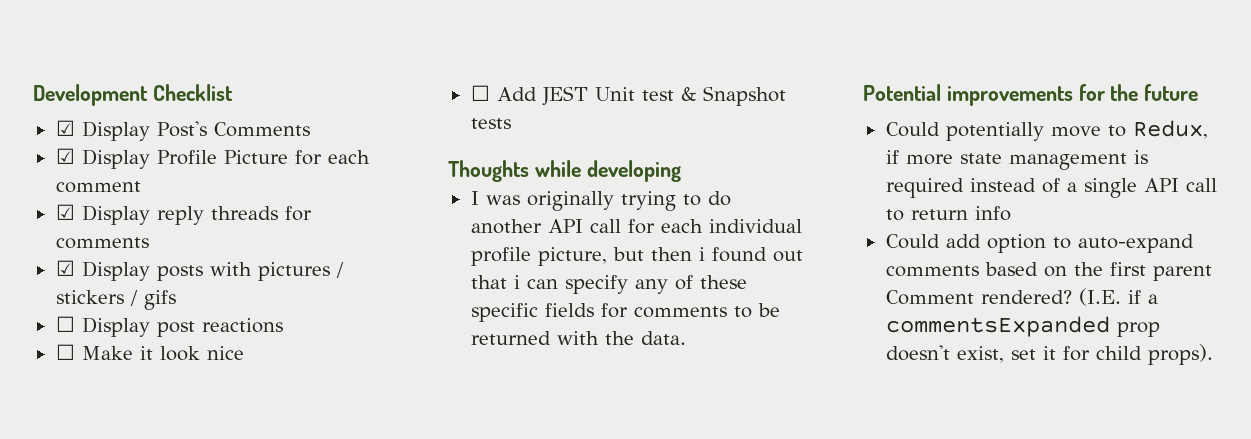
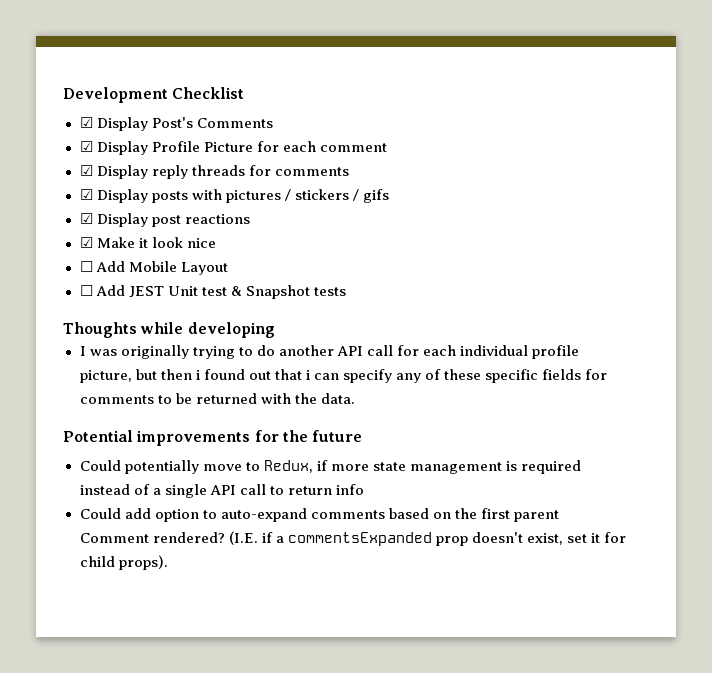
[55,316,75,332] ☐ -> [79,213,93,224] ☑
[55,344,75,360] ☐ -> [79,237,93,248] ☑
(244, 353) none -> [79,261,228,275] // ☐ Add Mobile Layout

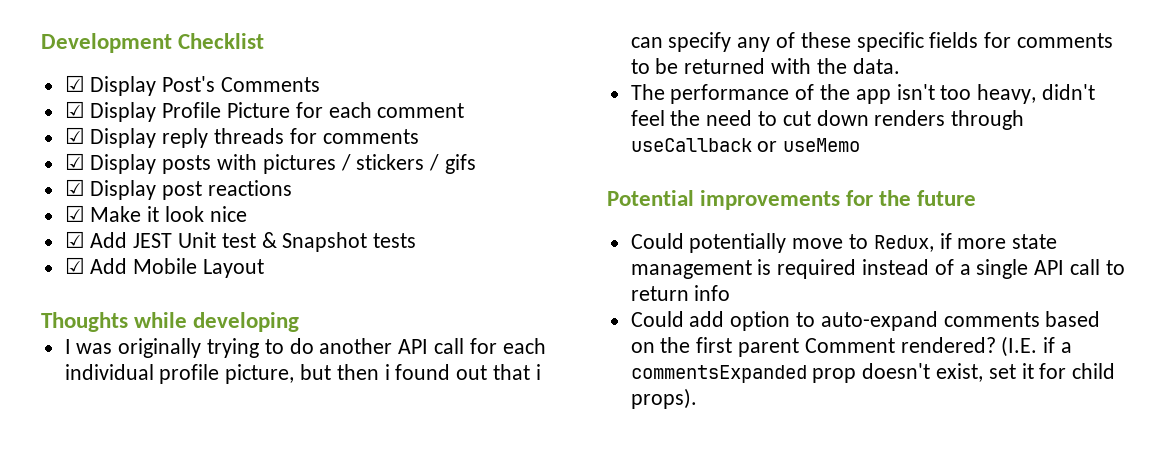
[79,261,228,275] [79,285,93,296] ☐ Add Mobile Layout // ☐ -> [64,231,85,248] ☑
(346, 291) none -> [64,257,265,278] // ☑ Add Mobile Layout
(355, 398) none -> [630,84,1096,104] [630,110,1025,130] [630,138,861,152] // The performance of the app isn't too heavy, didn't feel the need to cut down renders through useCallback or useMemo

